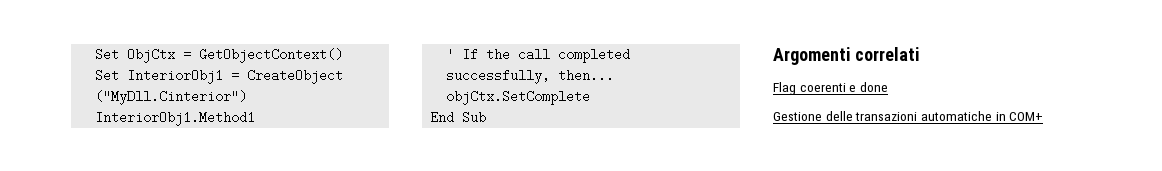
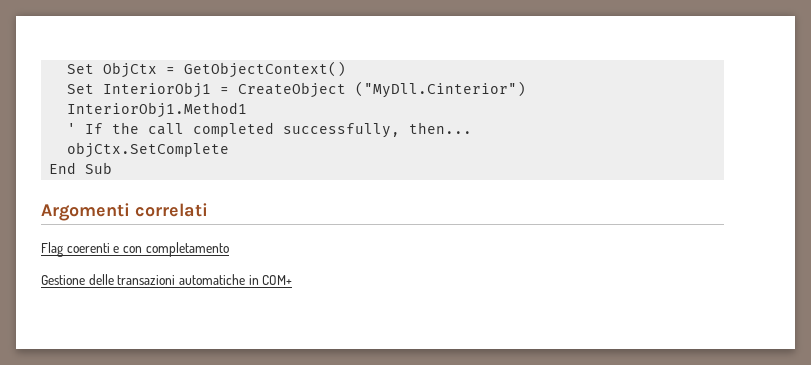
[859,82,888,92] done -> [122,242,229,257] con completamento

